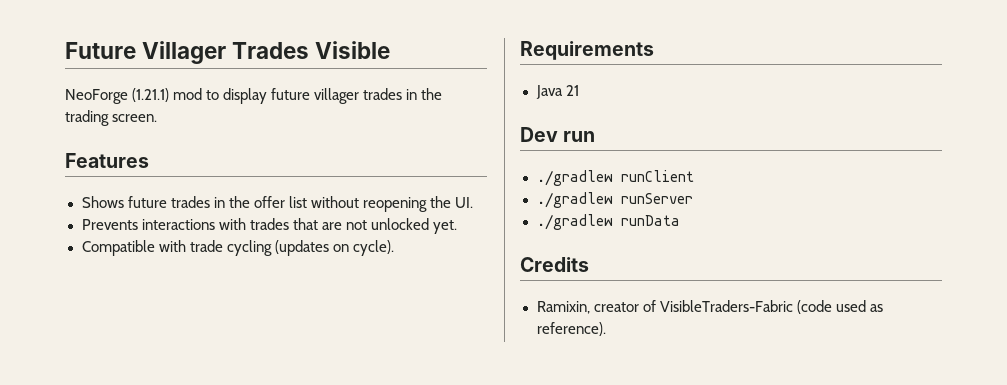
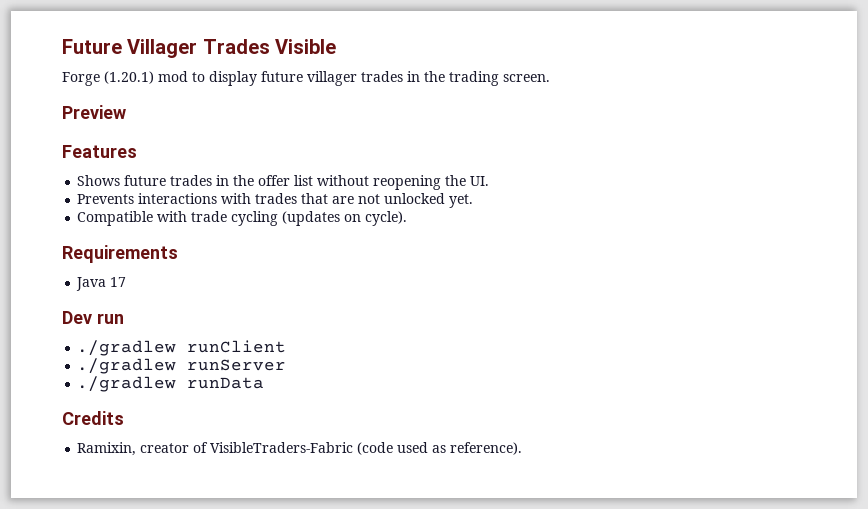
[65,88,170,104] NeoForge (1.21.1) -> [62,71,154,86] Forge (1.20.1)
(158, 118) none -> [62,105,126,119] // Preview
[565,85,579,96] 21 -> [110,277,127,287] 17

